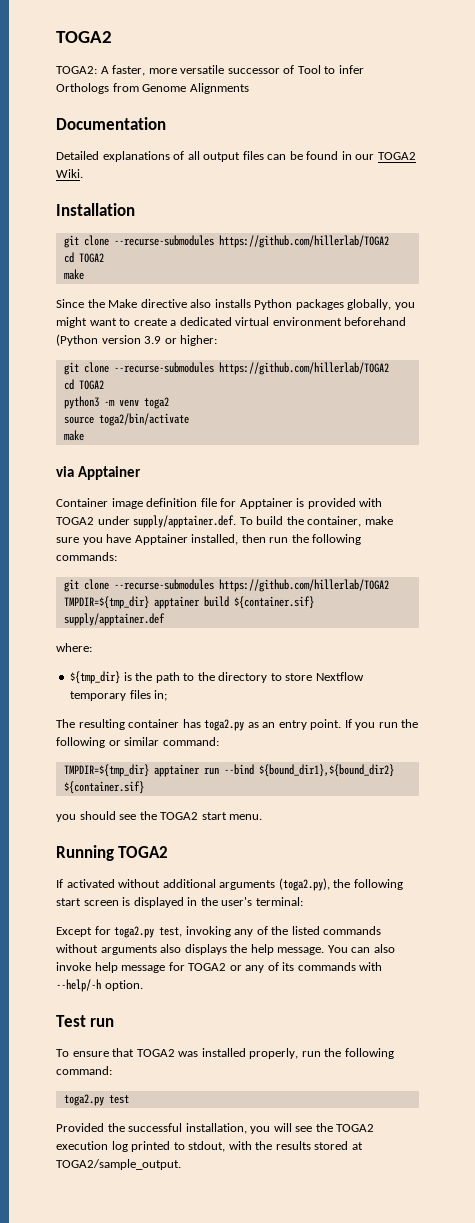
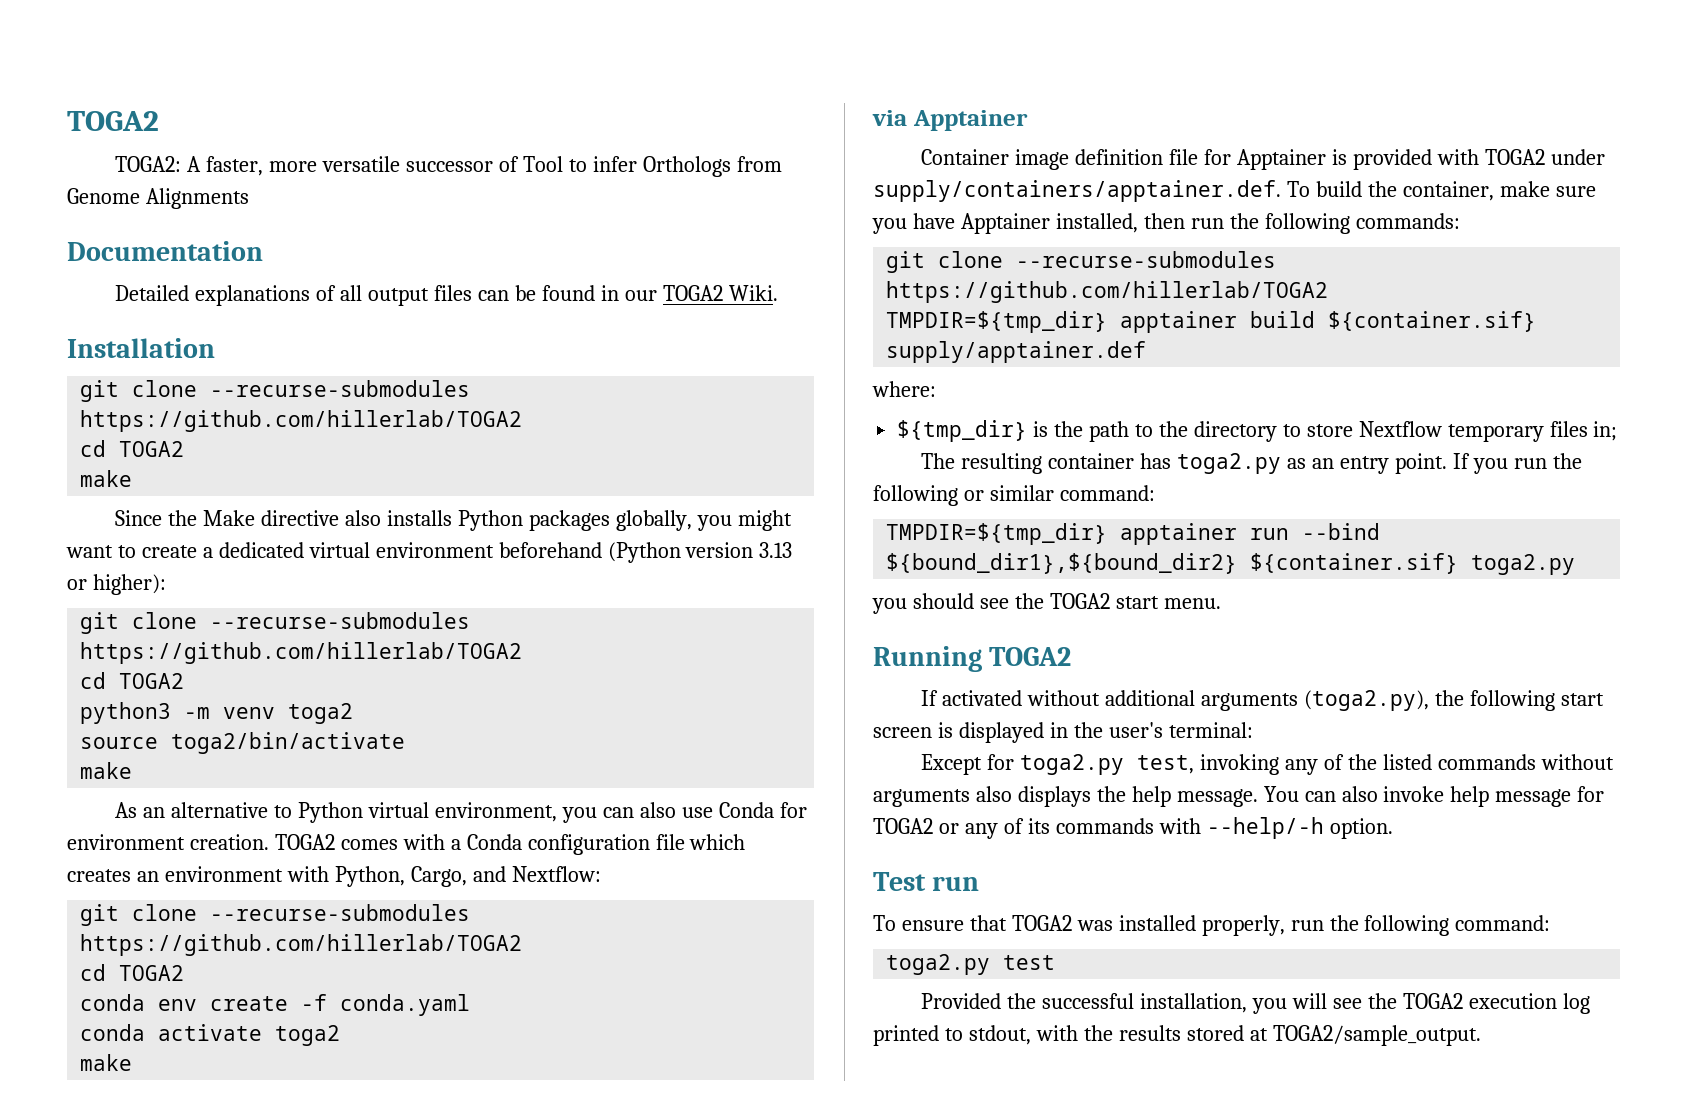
[144,335,218,346] 3.9 or higher: -> [759,542,793,558] [67,574,166,595] 3.13 or higher):
(84, 435) none -> [115,802,807,823] [67,834,746,855] [67,866,601,887] [80,904,471,926] [80,934,523,956] [80,964,185,981] [80,994,471,1016] [80,1024,341,1046] [80,1054,133,1071] // As an alternative to Python virtual environment, you can also use Conda for environment creation. TOGA2 comes with a Conda configuration file which creates an environment with Python, Cargo, and Nextflow: // git clone --recurse-submodules https://github.com/hillerlab/TOGA2 // cd TOGA2 // conda env create -f conda.yaml // conda activate toga2 // make
[133,515,237,528] supply/apptainer.def. -> [873,180,1281,202] supply/containers/apptainer.def.
(144, 787) none -> [1471,554,1576,575] toga2.py

